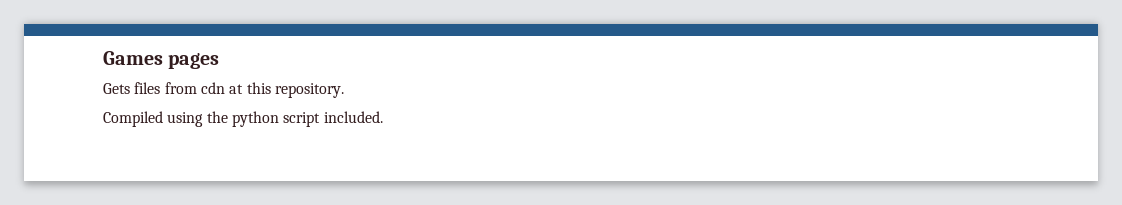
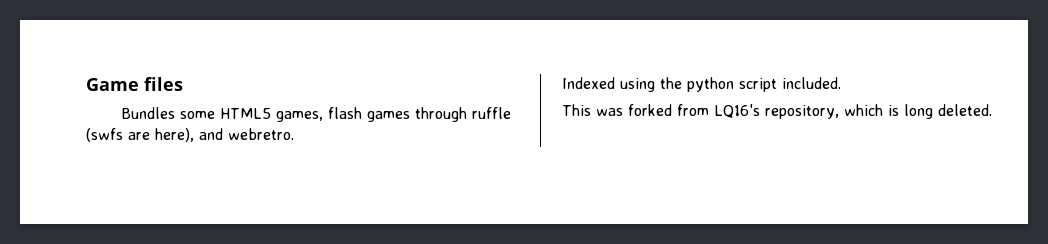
[103,51,220,69] [103,82,344,98] [103,111,163,127] Games pages // Gets files from cdn at this repository. // Compiled -> [86,77,183,91] [120,107,511,122] [86,128,294,142] [562,77,615,89] Game files // Bundles some HTML5 games, flash games through ruffle (swfs are here), and webretro. // Indexed
(383, 117) none -> [562,104,992,119] // This was forked from LQ16's repository, which is long deleted.

